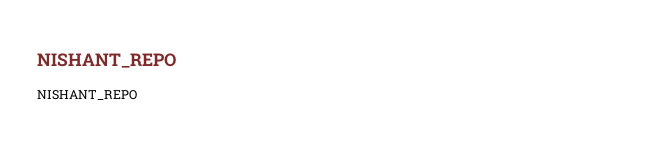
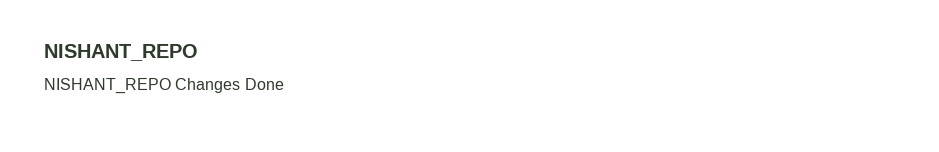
(137, 95) none -> [175,78,284,93] Changes Done

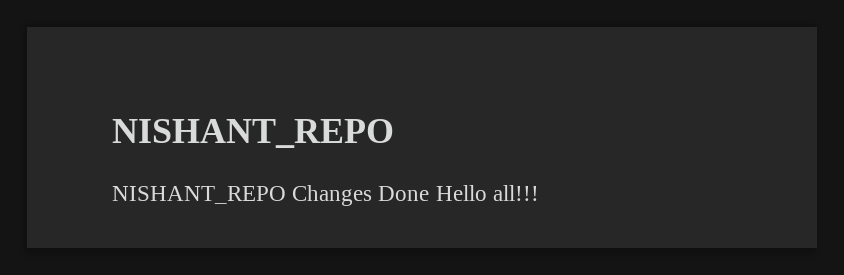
(284, 84) none -> [435,185,539,201] Hello all!!!

